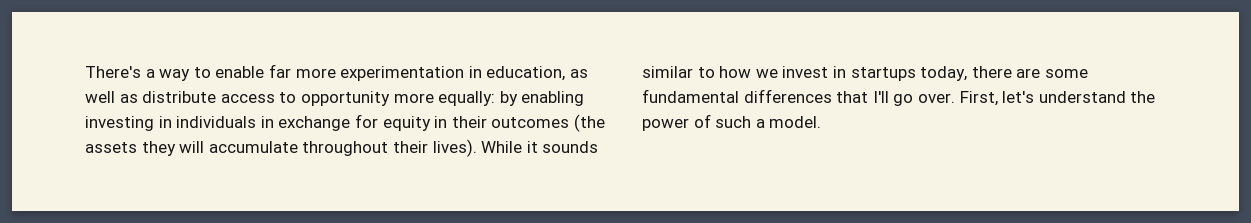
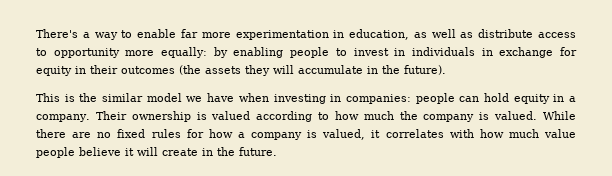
[85,116,154,131] investing -> [290,47,389,58] people to invest
[302,139,599,157] [642,66,1088,81] [642,89,1156,106] [642,114,822,131] throughout their lives). While it sounds similar to how we invest in startups today, there are some fundamental differences that I'll go over. First, let's understand the power of such a model. -> [367,65,446,75] [36,93,576,104] [36,111,576,122] [36,129,576,140] [36,147,277,158] in the future). // This is the similar model we have when investing in companies: people can hold equity in a company. Their ownership is valued according to how much the company is valued. While there are no fixed rules for how a company is valued, it correlates with how much value people believe it will create in the future.

